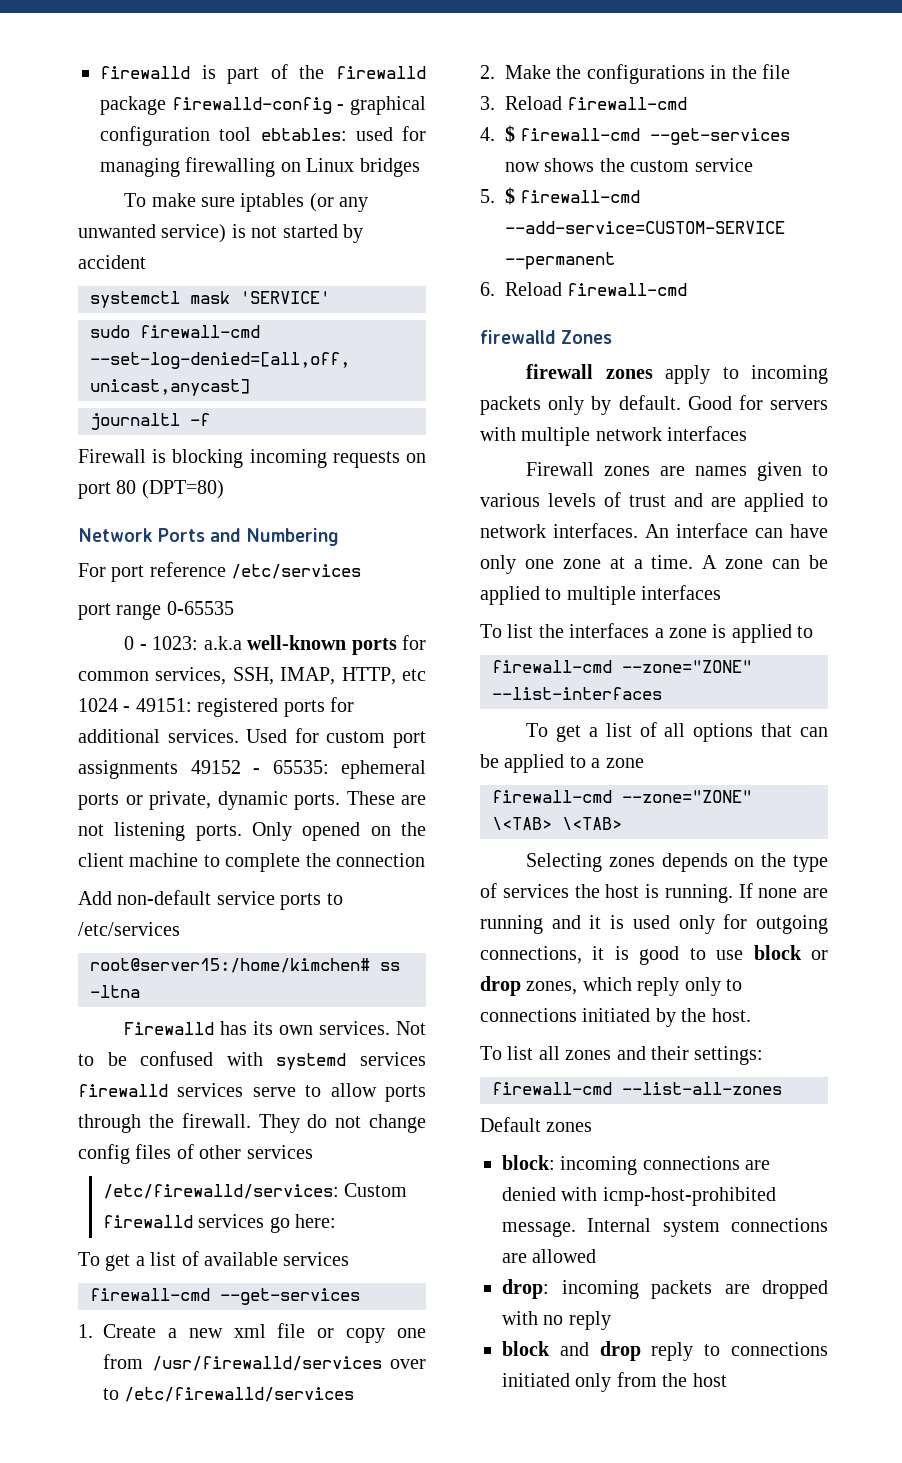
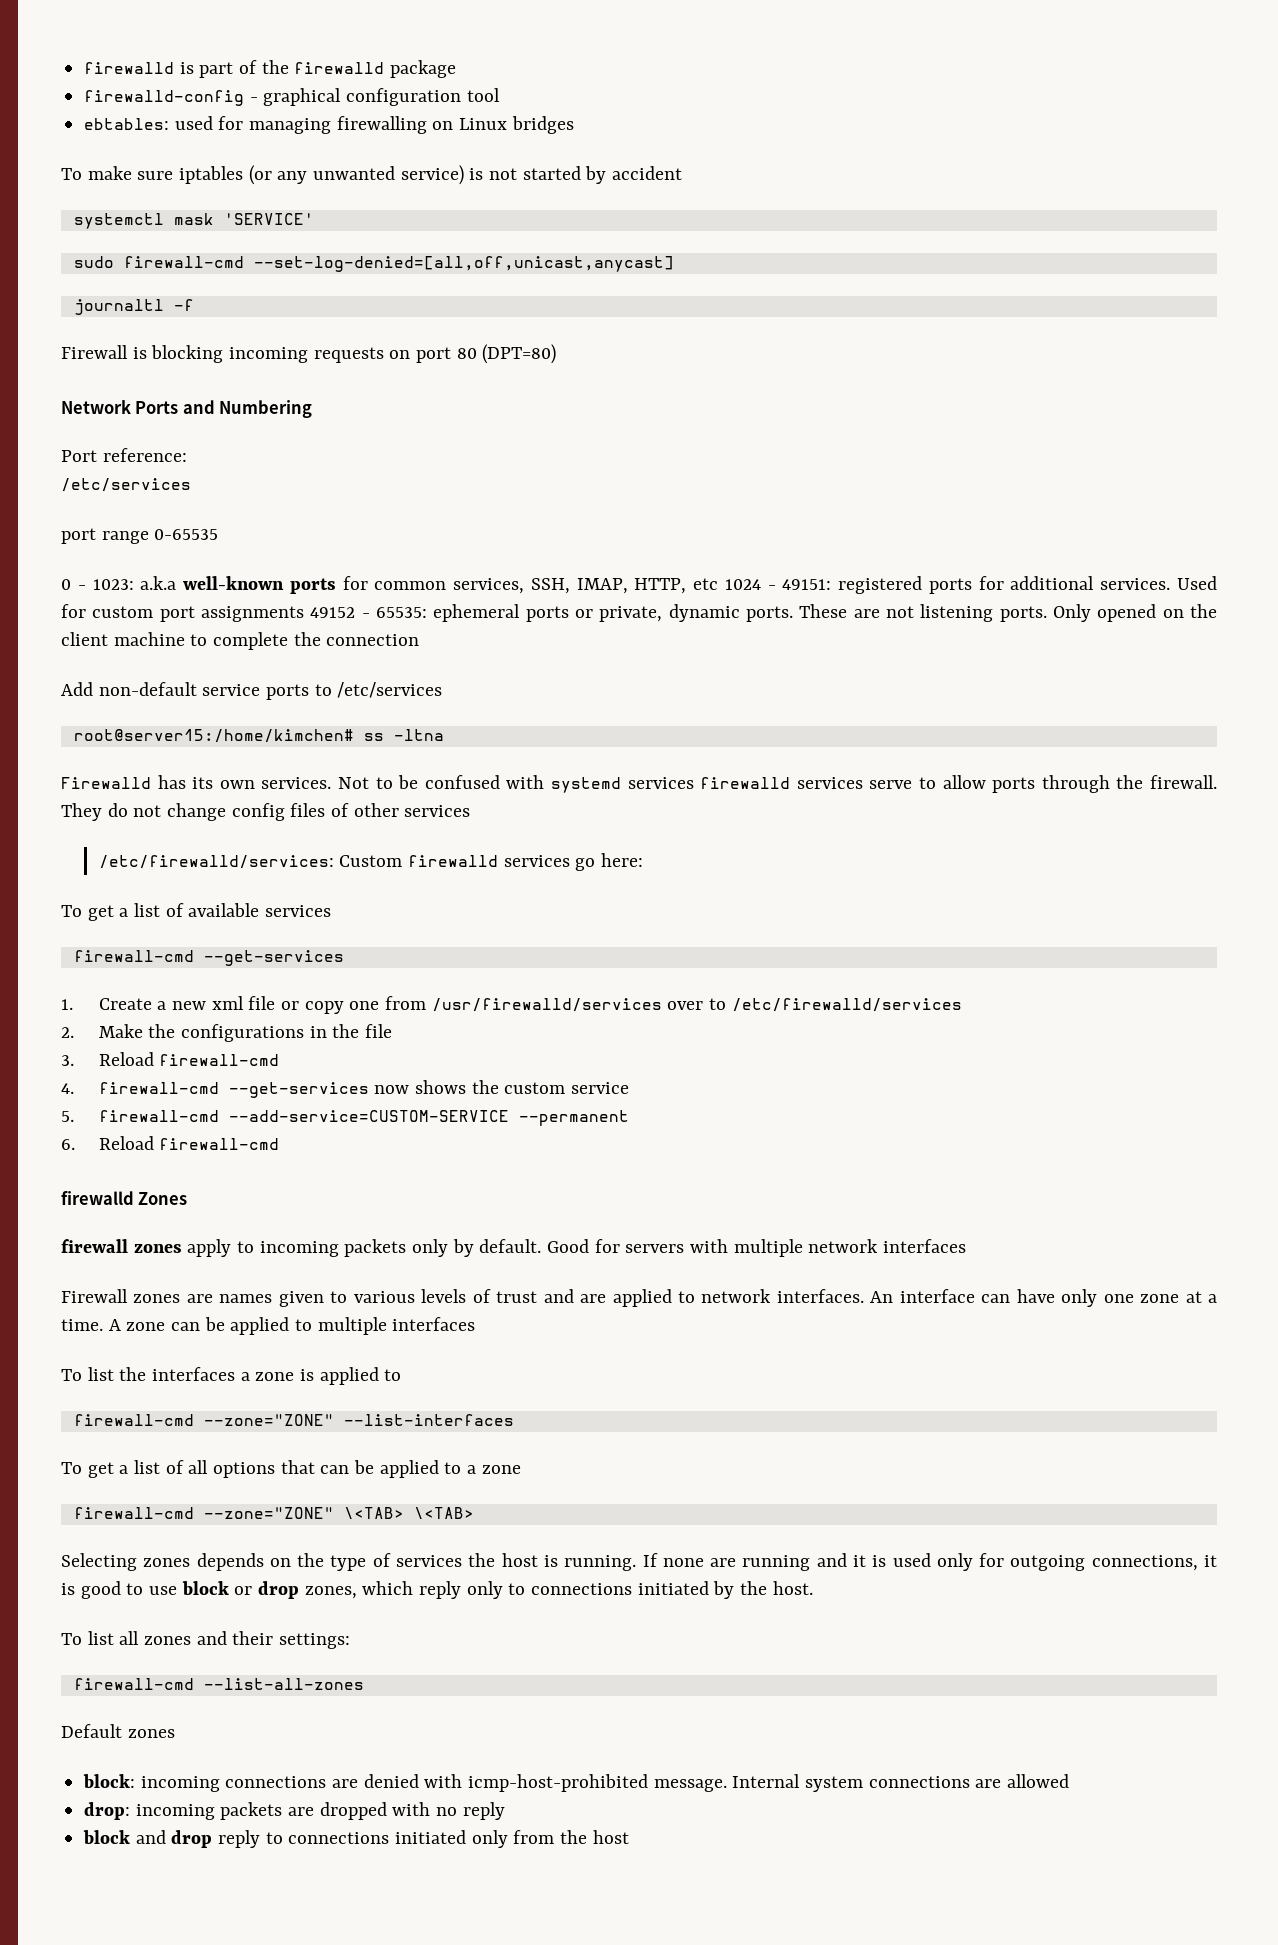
(166, 105) none -> (457, 69) //
(252, 134) none -> (500, 95) //
[78,562,226,582] For port reference -> [61,448,187,462] Port reference: //
[505,125,516,143] $ -> (74, 1088) none
[505,187,516,205] $ -> (74, 1116) none

